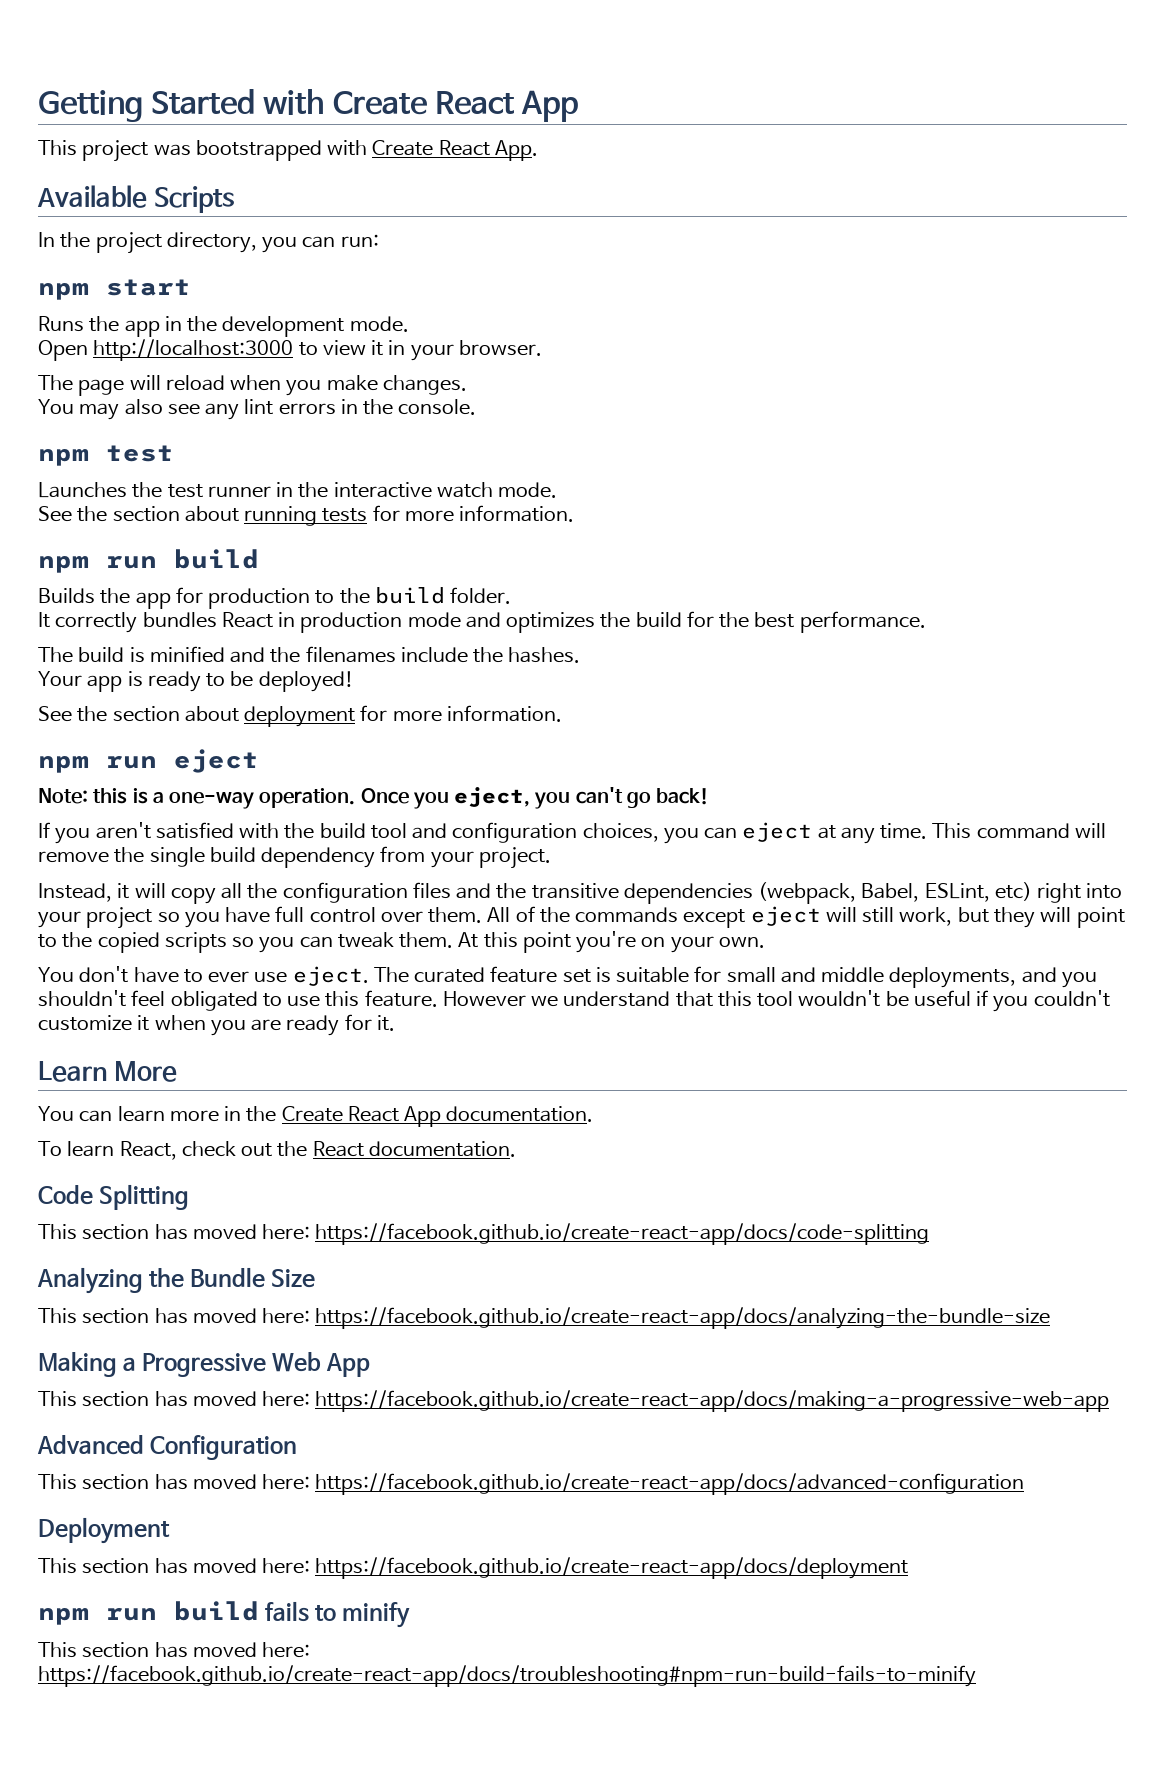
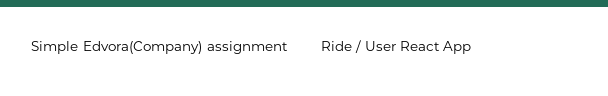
[38,89,579,122] [38,140,538,162] [37,185,234,213] [38,232,379,254] [38,279,191,300] [38,316,409,337] [38,339,542,361] [38,375,467,396] [38,399,477,420] [38,445,174,466] [38,482,558,498] [38,505,575,526] [38,549,259,573] [38,587,512,609] [38,611,926,633] [38,646,581,663] [38,671,354,692] [38,705,562,727] [38,749,259,773] [38,787,710,809] [38,822,1106,844] [38,846,551,869] [38,882,1123,904] [38,906,1125,929] [38,931,765,953] [38,966,1097,988] [38,990,1110,1012] [38,1014,395,1036] [38,1061,178,1082] [38,1106,594,1127] [38,1141,516,1160] [38,1184,190,1210] [38,1223,930,1245] [37,1267,316,1294] [38,1307,1051,1329] [38,1352,371,1377] [38,1390,1110,1412] [37,1435,298,1460] [38,1473,1025,1495] [38,1517,170,1544] [38,1557,909,1579] [38,1601,411,1628] [38,1642,311,1658] [38,1665,976,1687] Getting Started with Create React App // This project was bootstrapped with Create React App. // Available Scripts // In the project directory, you can run: // npm start // Runs the app in the development mode. // Open http://localhost:3000 to view it in your browser. // The page will reload when you make changes. // You may also see any lint errors in the console. // npm test // Launches the test runner in the interactive watch mode. // See the section about running tests for more information. // npm run build // Builds the app for production to the build folder. // It correctly bundles React in production mode and optimizes the build for the best performance. // The build is minified and the filenames include the hashes. // Your app is ready to be deployed! // See the section about deployment for more information. // npm run eject // Note: this is a one-way operation. Once you eject, you can't go back! // If you aren't satisfied with the build tool and configuration choices, you can eject at any time. This command will remove the single build dependency from your project. // Instead, it will copy all the configuration files and the transitive dependencies (webpack, Babel, ESLint, etc) right into your project so you have full control over them. All of the commands except eject will still work, but they will point to the copied scripts so you can tweak them. At this point you're on your own. // You don't have to ever use eject. The curated feature set is suitable for small and middle deployments, and you shouldn't feel obligated to use this feature. However we understand that this tool wouldn't be useful if you couldn't customize it when you are ready for it. // Learn More // You can learn more in the Create React App documentation. // To learn React, check out the React documentation. // Code Splitting // This section has moved here: https://facebook.github.io/create-react-app/docs/code-splitting // Analyzing the Bundle Size // This section has moved here: https://facebook.github.io/create-react-app/docs/analyzing-the-bundle-size // Making a Progressive Web App // This section has moved here: https://facebook.github.io/create-react-app/docs/making-a-progressive-web-app // Advanced Configuration // This section has moved here: https://facebook.github.io/create-react-app/docs/advanced-configuration // Deployment // This section has moved here: https://facebook.github.io/create-react-app/docs/deployment // npm run build fails to minify // This section has moved here: https://facebook.github.io/create-react-app/docs/troubleshooting#npm-run-build-fails-to-minify -> [31,40,471,54] Simple Edvora(Company) assignment Ride / User React App

